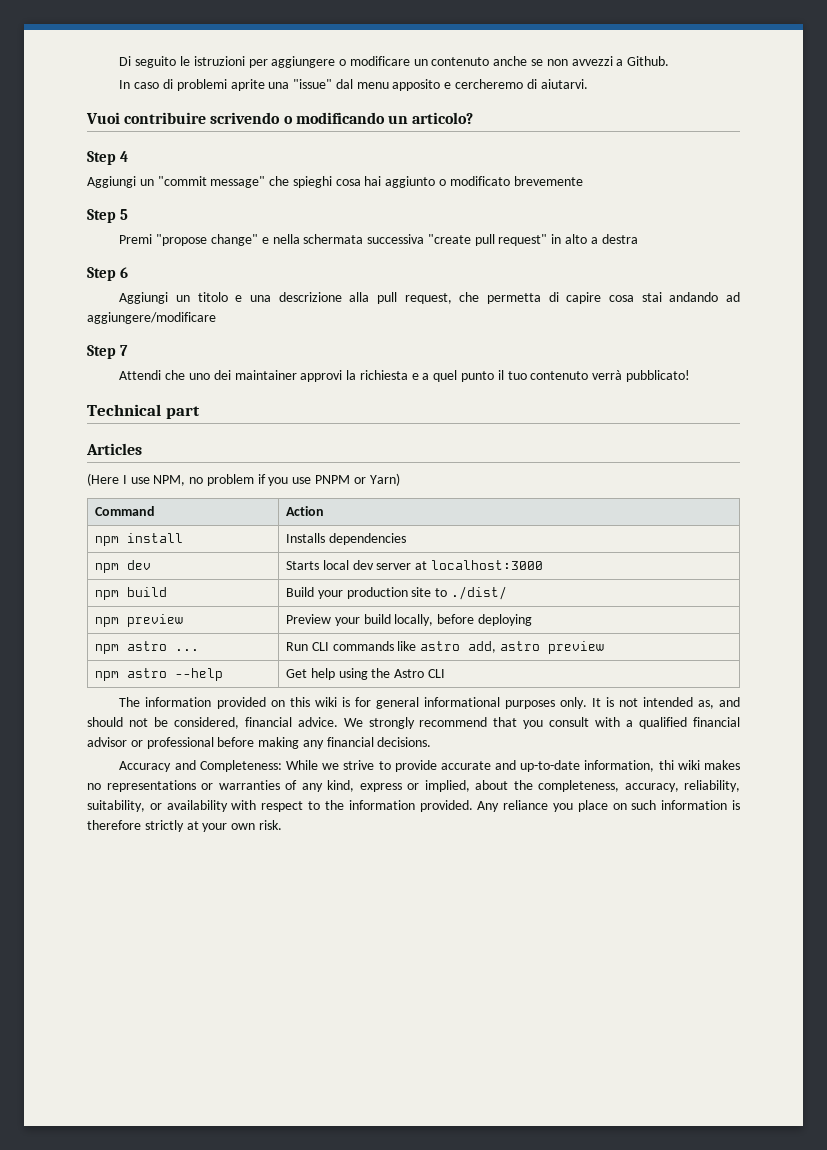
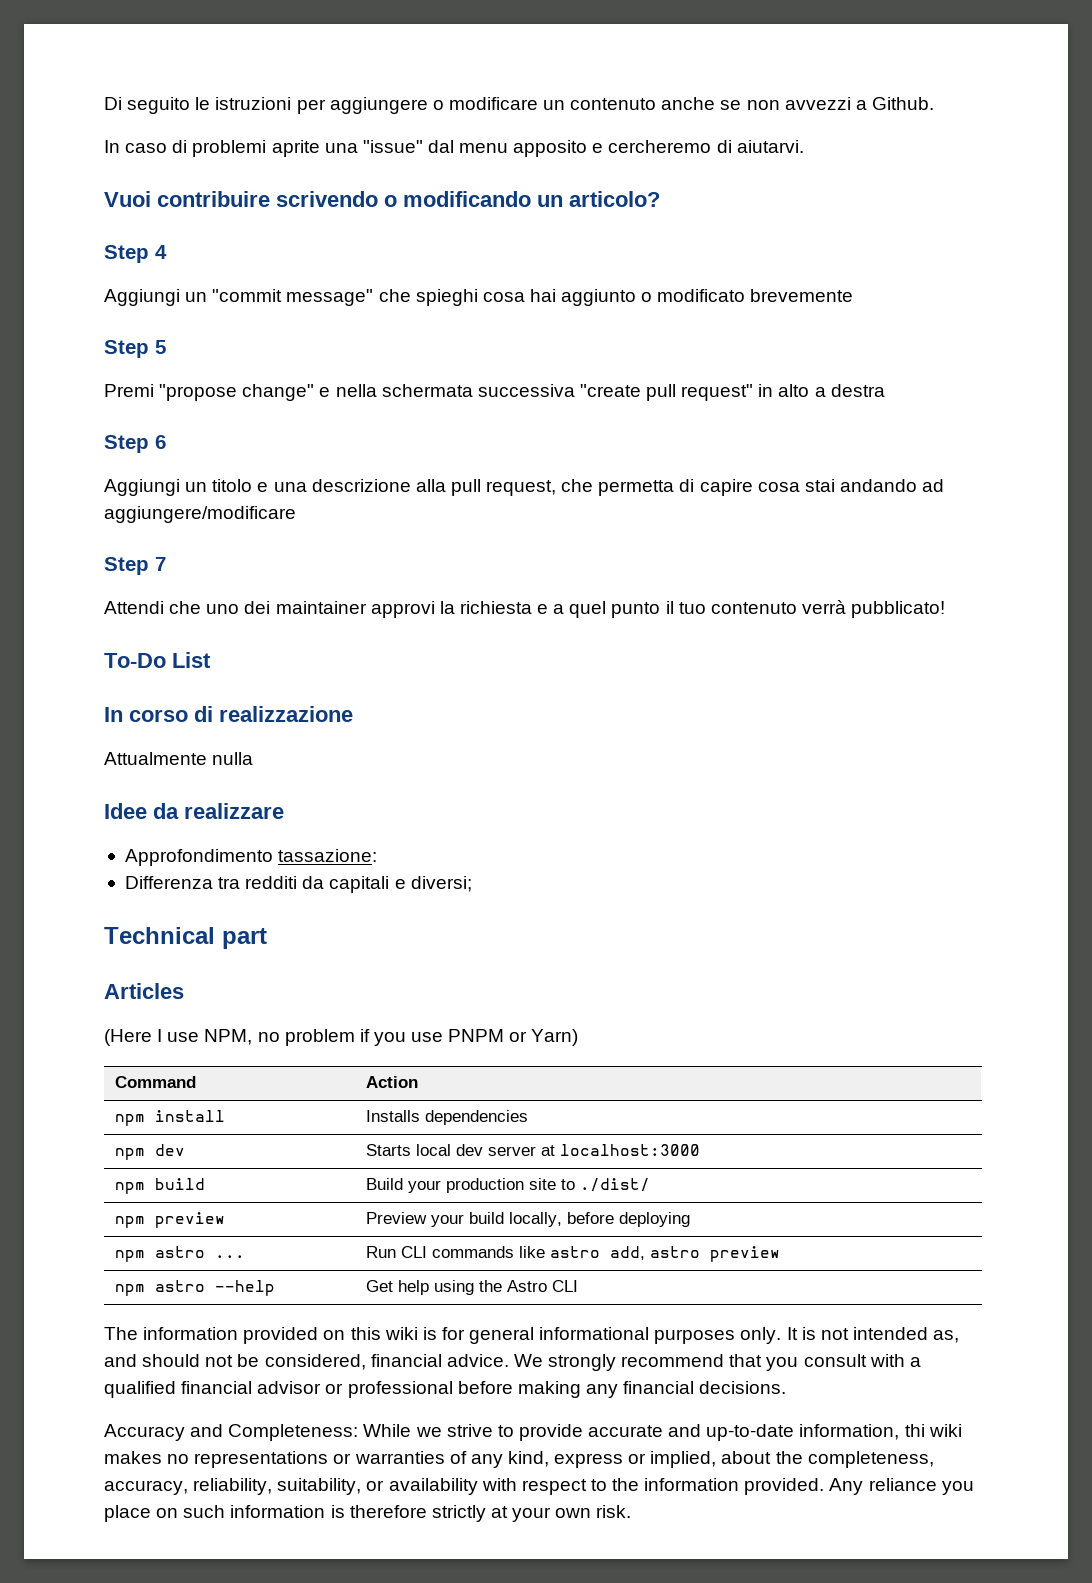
(690, 376) none -> [104,652,211,668] [104,706,353,722] [104,752,254,765] [104,803,284,819] [124,849,378,866] [124,876,472,893] // To-Do List // In corso di realizzazione // Attualmente nulla // Idee da realizzare // Approfondimento tassazione: // Differenza tra redditi da capitali e diversi;

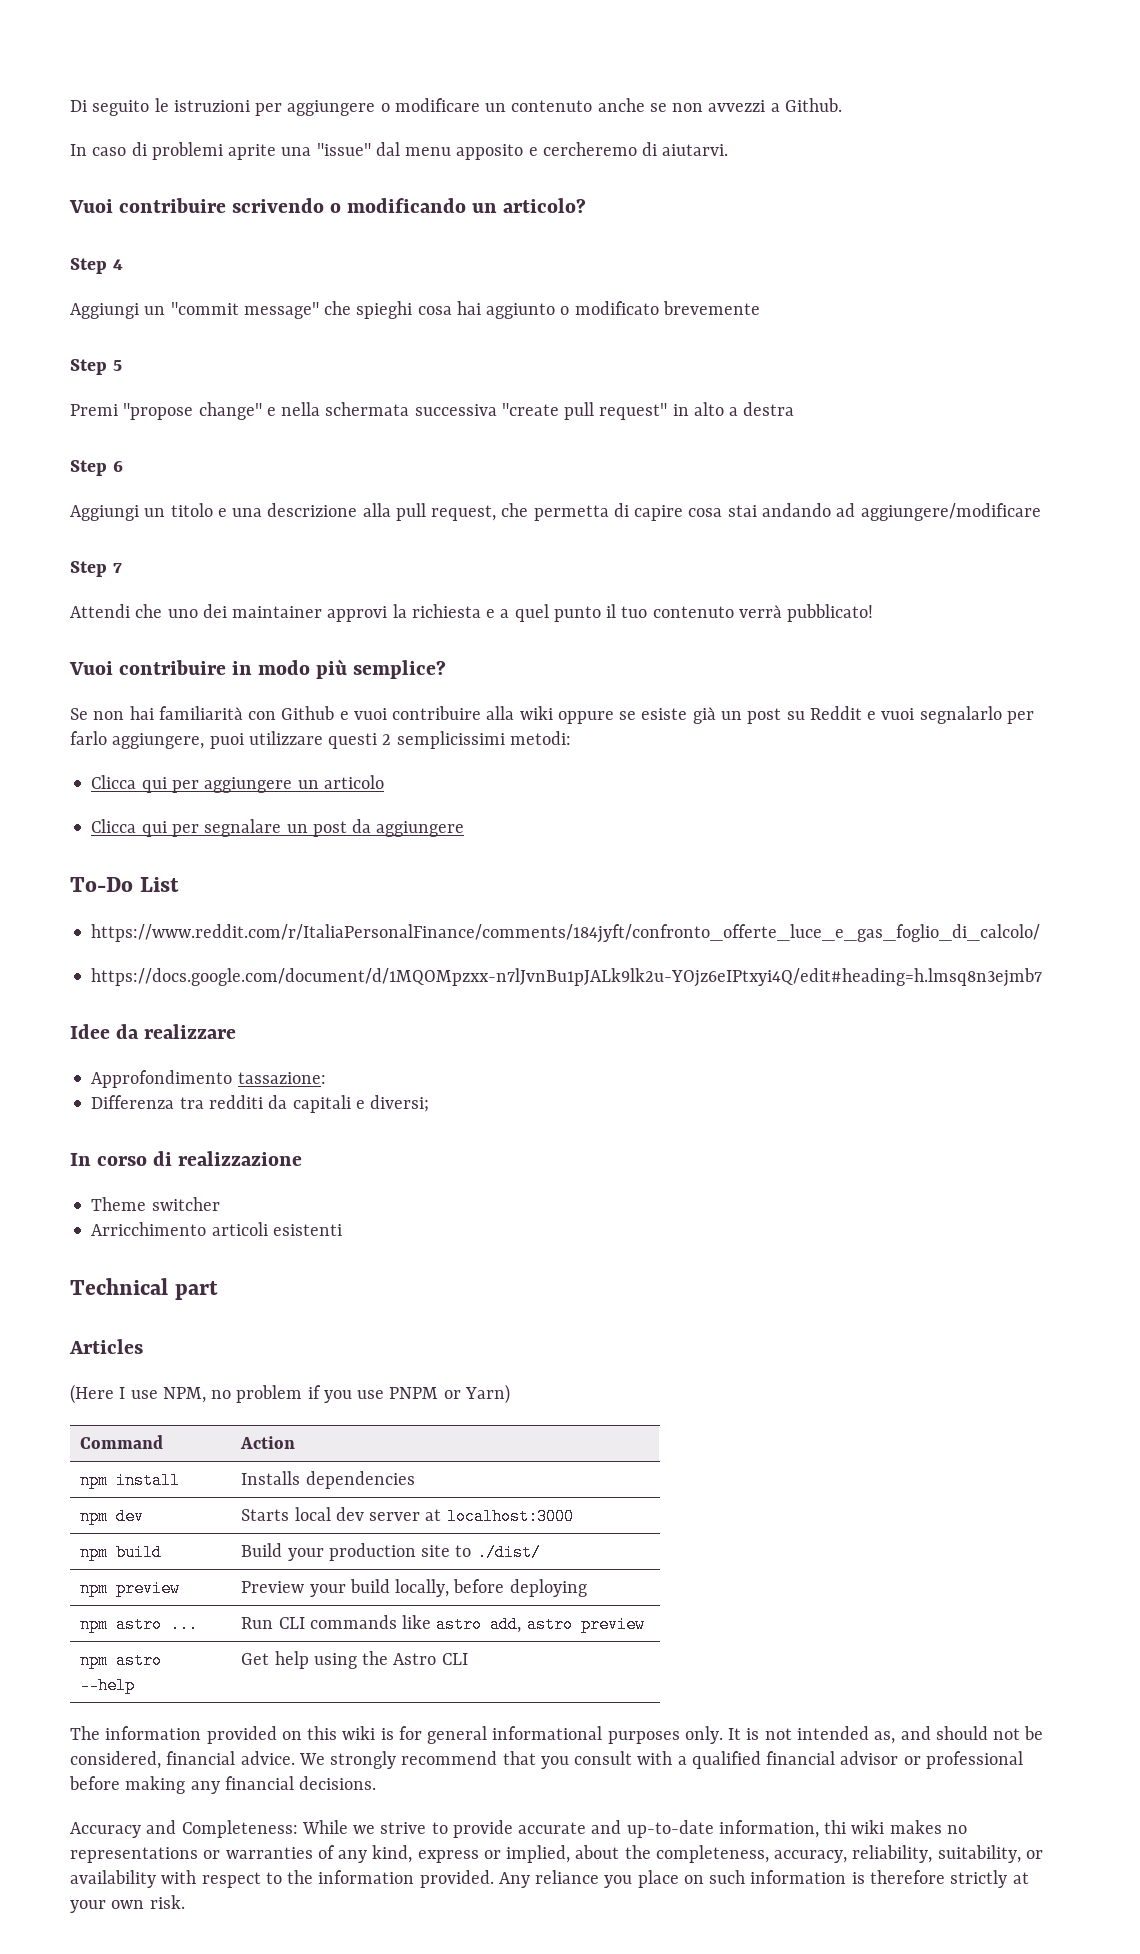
[104,652,211,668] [104,706,353,722] [104,752,254,765] To-Do List // In corso di realizzazione // Attualmente nulla -> [69,659,447,679] [70,706,1034,724] [70,731,571,749] [91,775,384,793] [91,819,465,837] [70,877,179,892] [91,924,1041,943] [91,968,1043,987] Vuoi contribuire in modo più semplice? // Se non hai familiarità con Github e vuoi contribuire alla wiki oppure se esiste già un post su Reddit e vuoi segnalarlo per farlo aggiungere, puoi utilizzare questi 2 semplicissimi metodi: // Clicca qui per aggiungere un articolo // Clicca qui per segnalare un post da aggiungere // To-Do List // https://www.reddit.com/r/ItaliaPersonalFinance/comments/184jyft/confronto_offerte_luce_e_gas_foglio_di_calcolo/ // https://docs.google.com/document/d/1MQOMpzxx-n7lJvnBu1pJALk9lk2u-YOjz6eIPtxyi4Q/edit#heading=h.lmsq8n3ejmb7
(472, 884) none -> [70,1151,303,1166] [91,1197,220,1211] [91,1222,342,1236] // In corso di realizzazione // Theme switcher // Arricchimento articoli esistenti

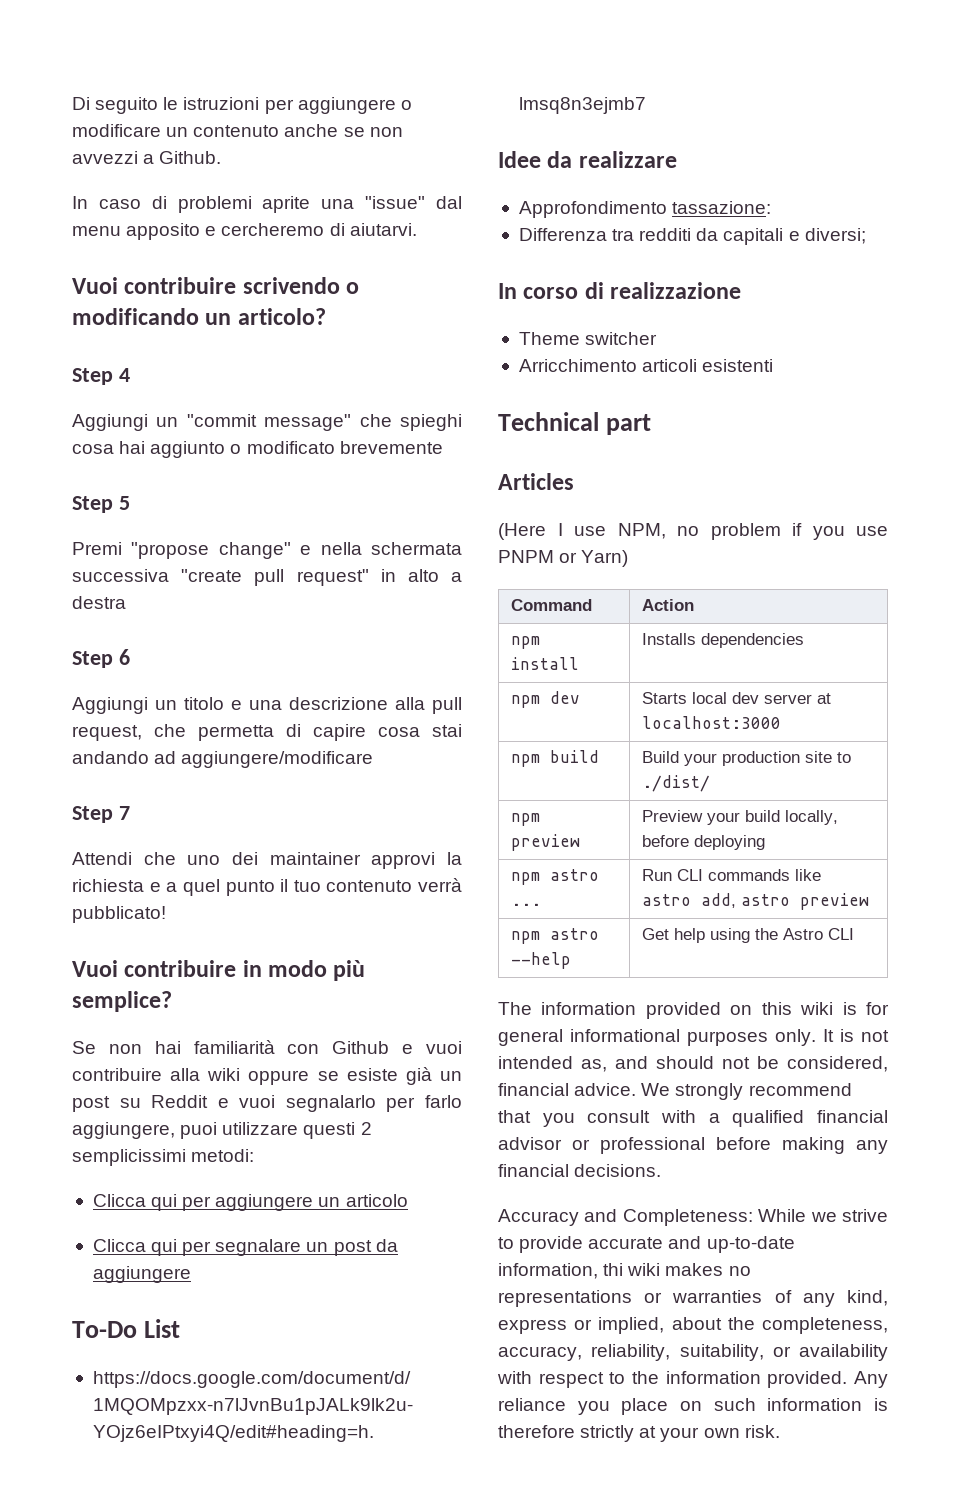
[91,924,1041,943] // https://www.reddit.com/r/ItaliaPersonalFinance/comments/184jyft/confronto_offerte_luce_e_gas_foglio_di_calcolo/ -> (180, 1328) none

